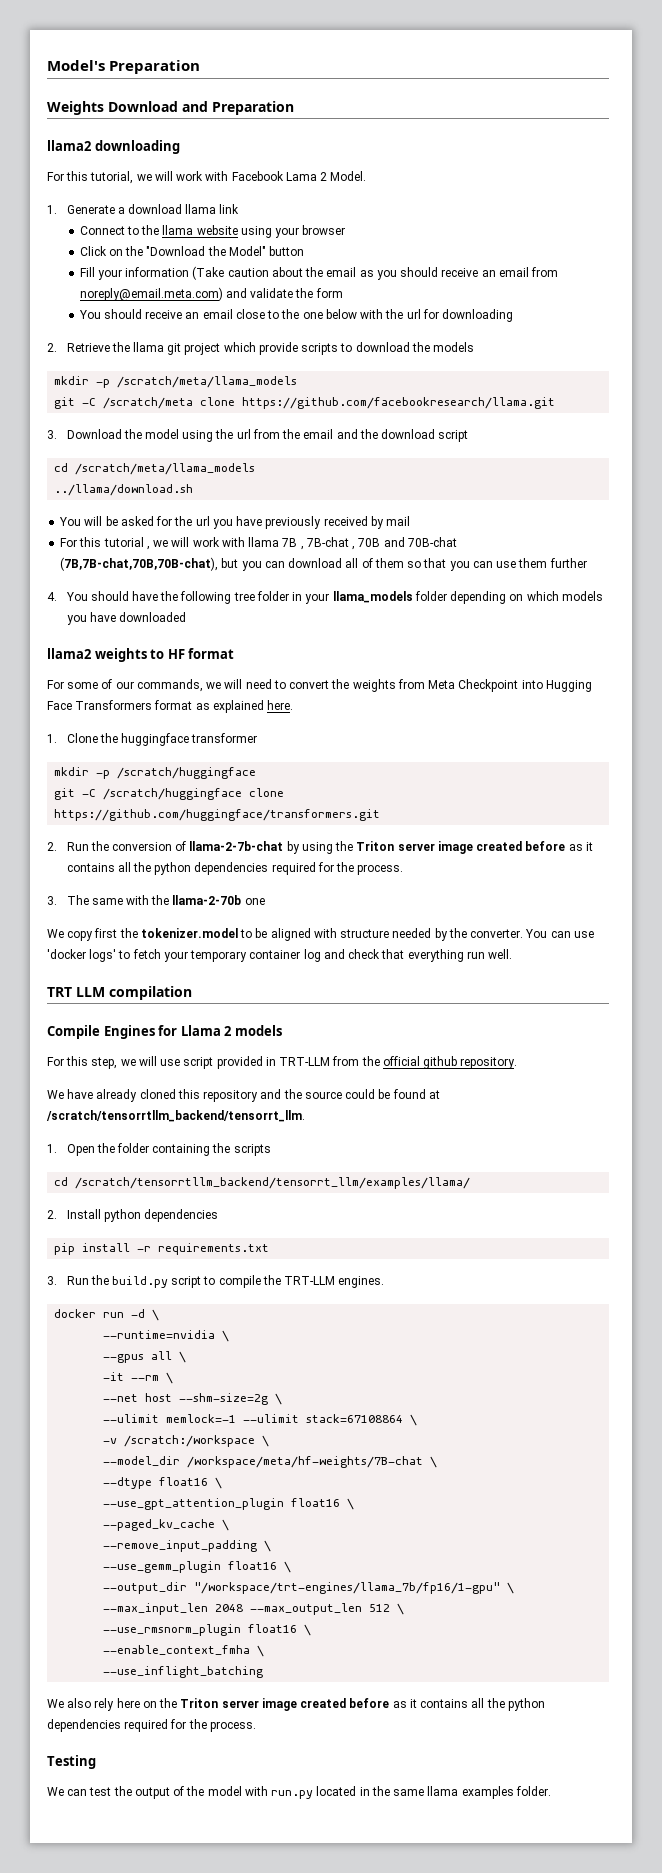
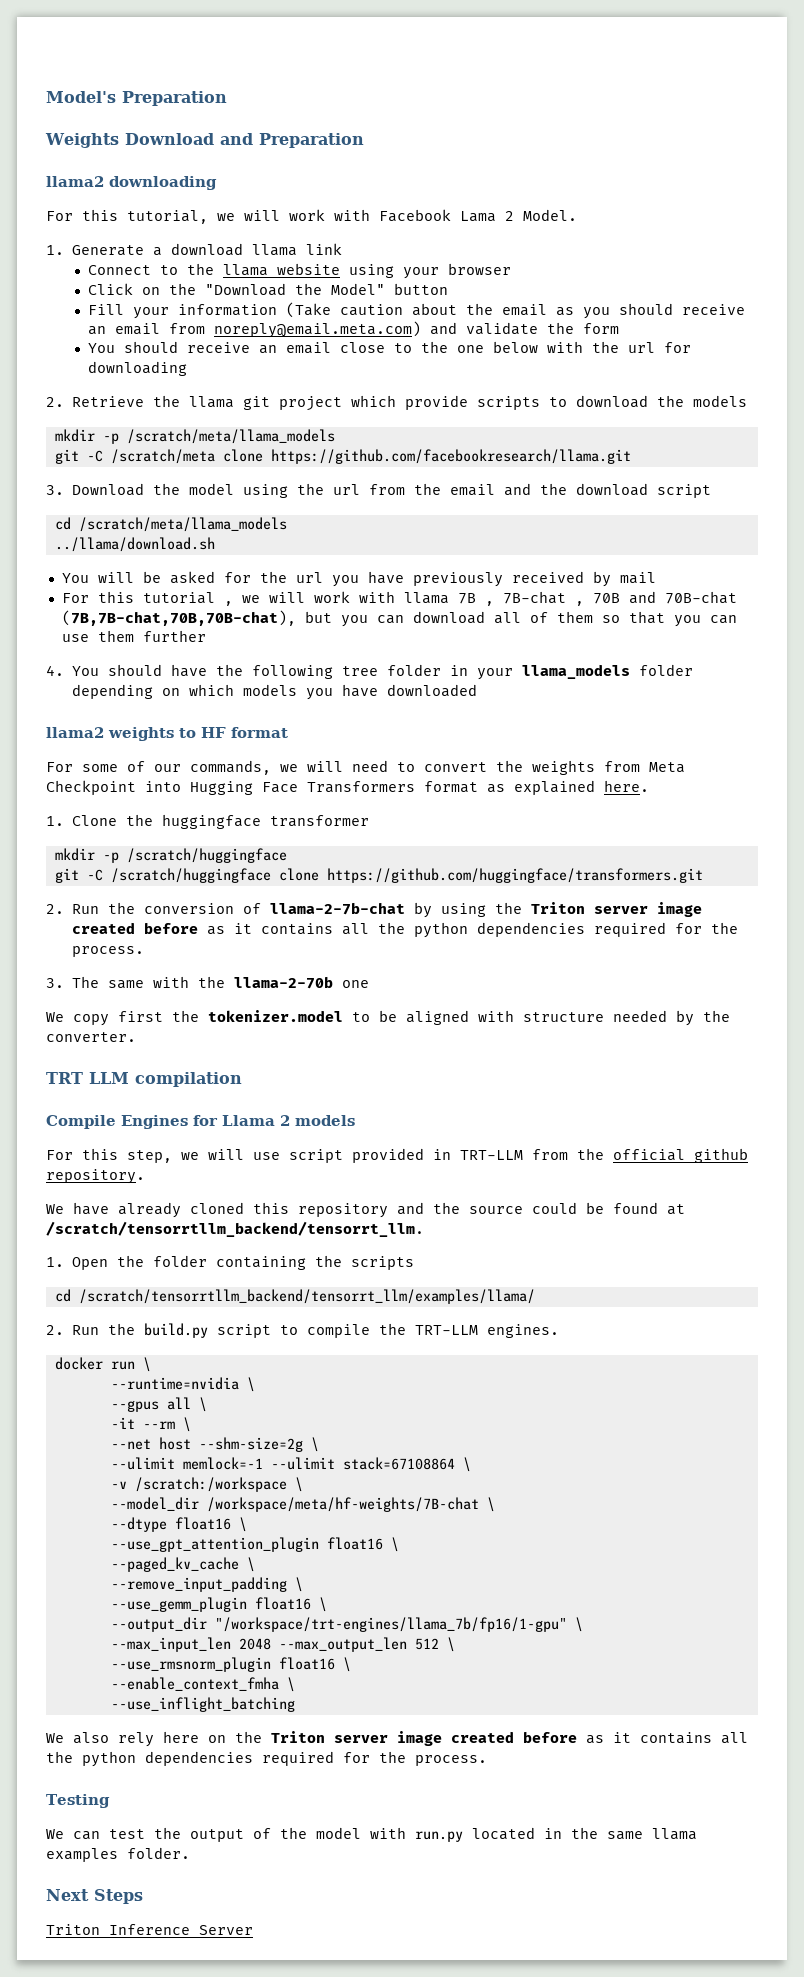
[525,929,594,938] [47,949,513,962] You can use 'docker logs' to fetch your temporary container log and check that everything run well. -> (136, 1037) none
[66,1209,218,1222] [54,1243,270,1255] [47,1276,57,1285] Install python dependencies // pip install -r requirements.txt // 3. -> (64, 1330) none
[131,1309,146,1318] -d -> (135, 1365) none
(551, 1791) none -> [46,1889,143,1904] [46,1924,253,1935] // Next Steps // Triton Inference Server

